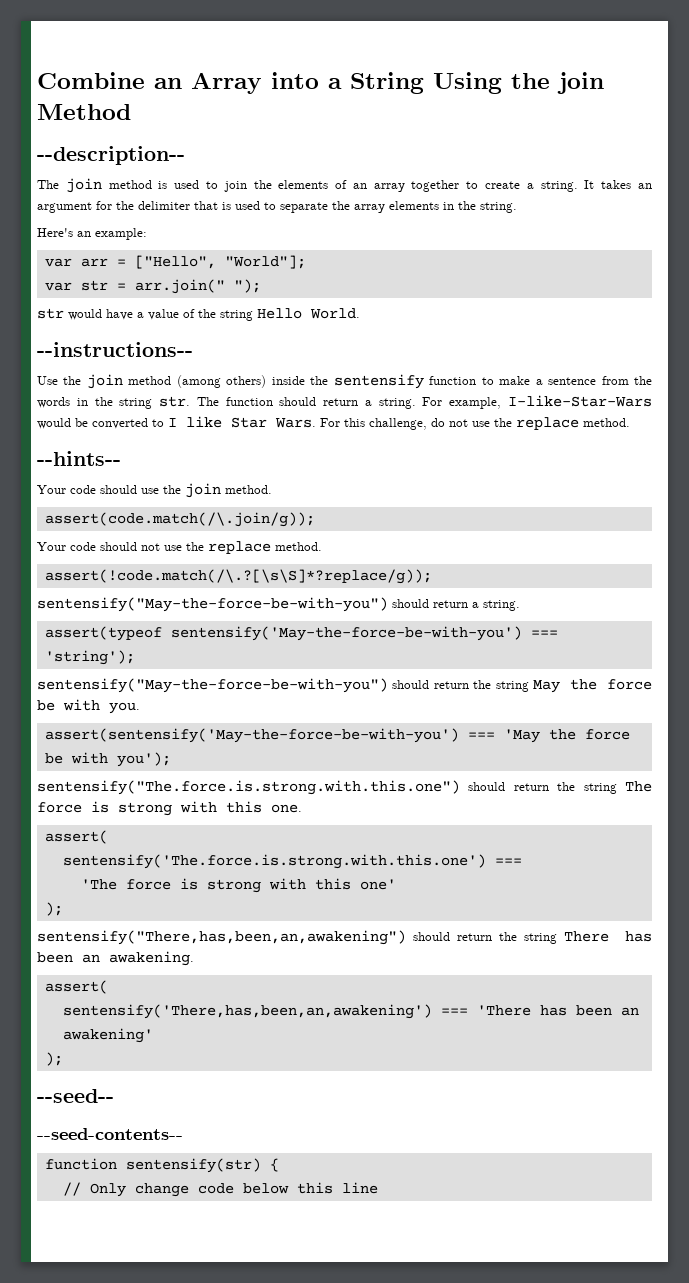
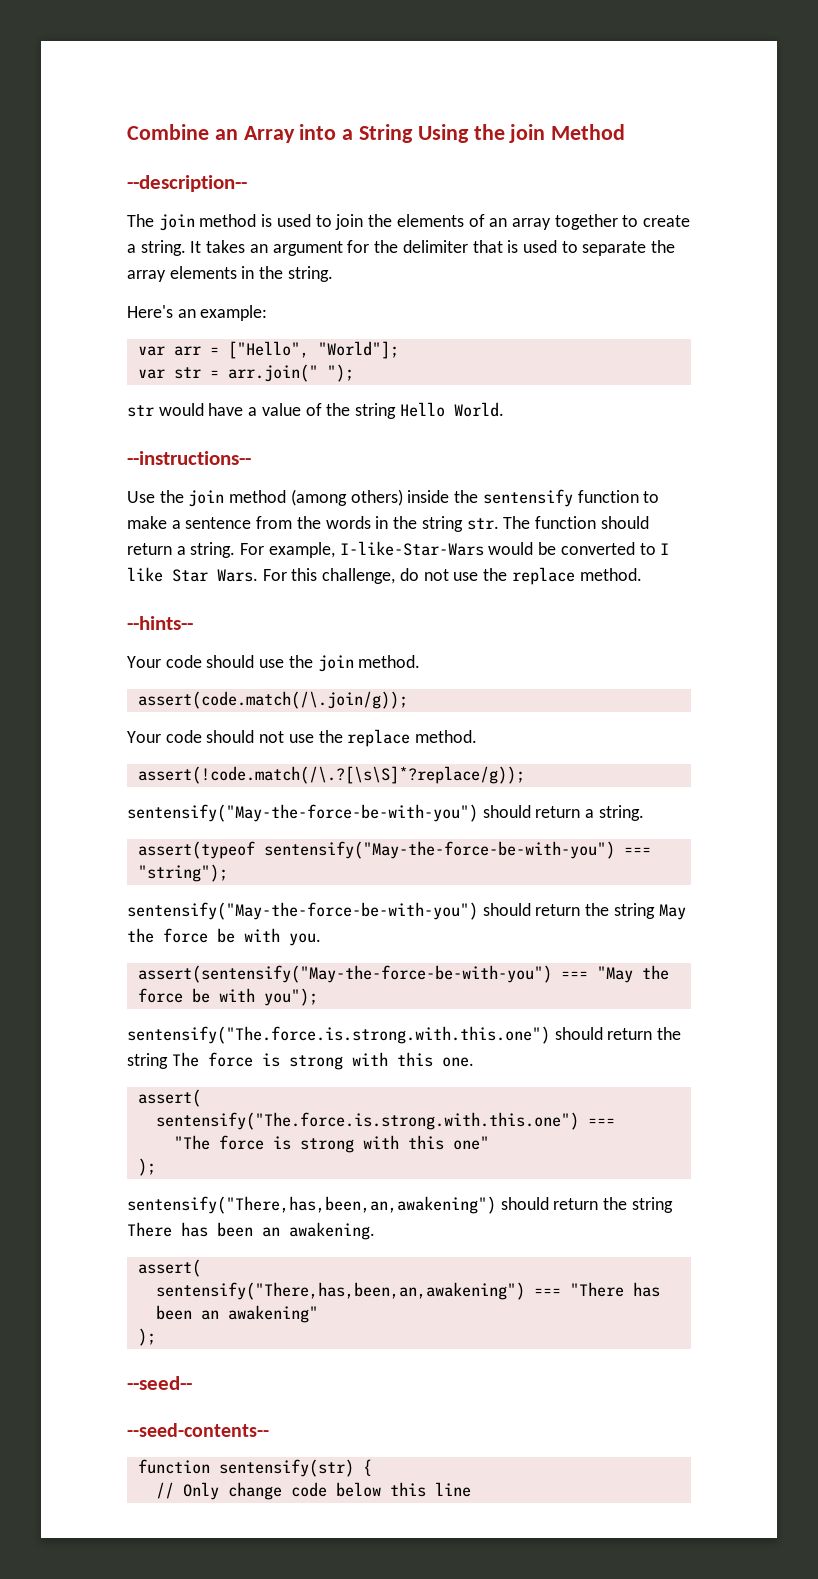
[170,626,558,641] [44,650,135,665] sentensify('May-the-force-be-with-you') === 'string'); -> [263,841,651,859] [137,864,228,882] sentensify("May-the-force-be-with-you") === "string");
[44,728,630,743] [44,752,171,767] assert(sentensify('May-the-force-be-with-you') === 'May the force be with you'); -> [137,965,669,983] [137,988,318,1006] assert(sentensify("May-the-force-be-with-you") === "May the force be with you");
[62,854,486,869] sentensify('The.force.is.strong.with.this.one') -> [155,1112,579,1130] sentensify("The.force.is.strong.with.this.one")
[80,878,396,893] 'The force is strong with this one' -> [173,1135,489,1153] "The force is strong with this one"
[62,1004,639,1019] [62,1028,153,1043] sentensify('There,has,been,an,awakening') === 'There has been an awakening' -> [155,1282,660,1300] [155,1305,318,1323] sentensify("There,has,been,an,awakening") === "There has been an awakening"

